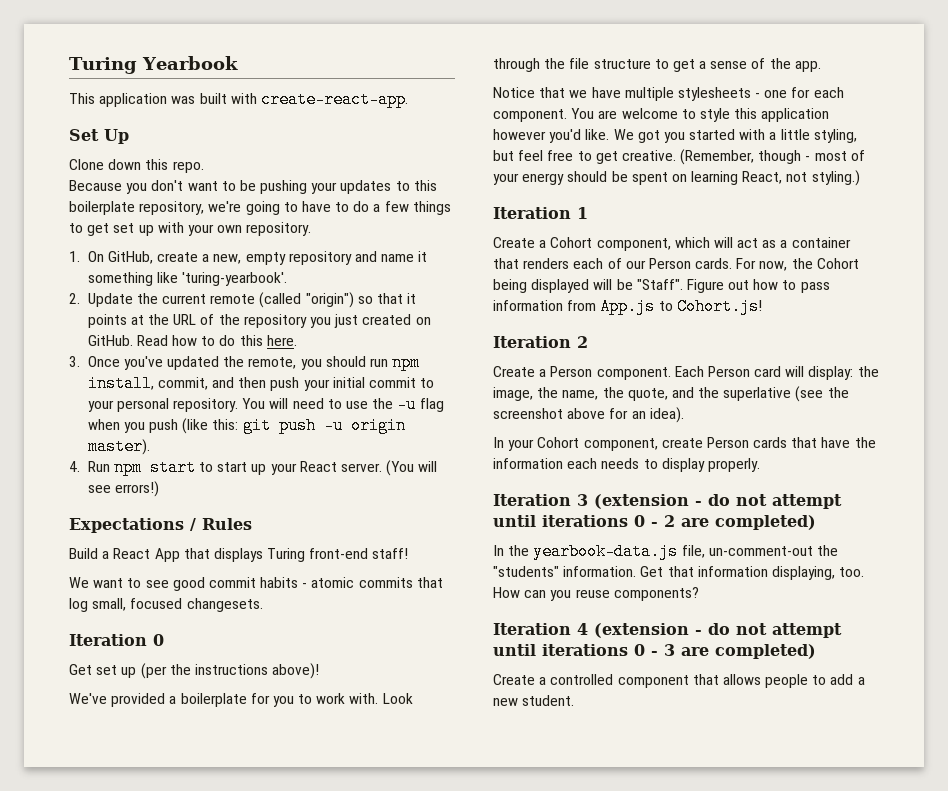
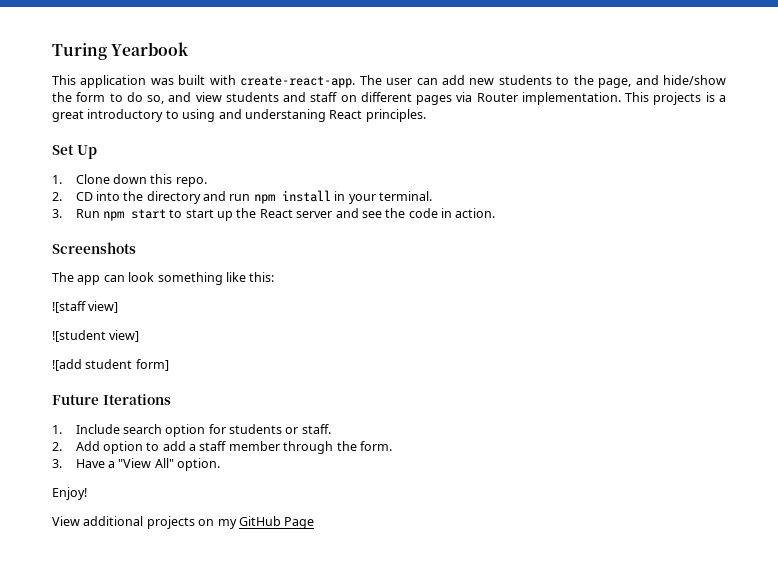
(408, 99) none -> [359,75,726,88] [52,92,726,105] [52,109,426,122] The user can add new students to the page, and hide/show the form to do so, and view students and staff on different pages via Router implementation. This projects is a great introductory to using and understaning React principles.
(129, 136) none -> [52,175,62,184] 1.
[69,180,437,194] [69,201,451,215] [69,222,312,236] [69,251,428,265] [87,272,288,286] [69,292,417,308] [87,314,431,328] [87,335,297,346] [69,354,421,371] [87,375,435,392] [87,396,444,413] [87,417,406,434] [87,438,150,455] [69,461,80,472] Because you don't want to be pushing your updates to this boilerplate repository, we're going to have to do a few things to get set up with your own repository. // 1. On GitHub, create a new, empty repository and name it something like 'turing-yearbook'. // 2. Update the current remote (called "origin") so that it points at the URL of the repository you just created on GitHub. Read how to do this here. // 3. Once you've updated the remote, you should run npm install, commit, and then push your initial commit to your personal repository. You will need to use the -u flag when you push (like this: git push -u origin master). // 4. -> [52,190,432,204] [52,209,62,218] 2. CD into the directory and run npm install in your terminal. // 3.
[270,460,438,476] [87,481,159,497] [69,518,252,533] [69,548,409,562] [69,577,443,591] [69,598,263,612] [69,634,164,646] [69,663,320,679] [69,693,413,707] [493,58,821,72] [493,87,844,101] [493,108,830,122] [493,129,857,143] [493,149,865,165] [493,170,860,186] [493,207,588,219] [493,237,851,251] [493,258,859,271] [493,279,830,293] [493,298,762,315] [493,336,588,348] [493,366,879,380] [493,386,849,402] [493,407,684,423] [493,437,876,451] [493,458,760,472] [493,494,842,509] [493,515,816,530] [493,543,838,560] [493,566,865,580] [493,587,699,601] [493,623,842,638] [493,644,816,659] [493,674,865,688] [493,695,575,706] your React server. (You will see errors!) // Expectations / Rules // Build a React App that displays Turing front-end staff! // We want to see good commit habits - atomic commits that log small, focused changesets. // Iteration 0 // Get set up (per the instructions above)! // We've provided a boilerplate for you to work with. Look through the file structure to get a sense of the app. // Notice that we have multiple stylesheets - one for each component. You are welcome to style this application however you'd like. We got you started with a little styling, but feel free to get creative. (Remember, though - most of your energy should be spent on learning React, not styling.) // Iteration 1 // Create a Cohort component, which will act as a container that renders each of our Person cards. For now, the Cohort being displayed will be "Staff". Figure out how to pass information from App.js to Cohort.js! // Iteration 2 // Create a Person component. Each Person card will display: the image, the name, the quote, and the superlative (see the screenshot above for an idea). // In your Cohort component, create Person cards that have the information each needs to display properly. // Iteration 3 (extension - do not attempt until iterations 0 - 2 are completed) // In the yearbook-data.js file, un-comment-out the "students" information. Get that information displaying, too. How can you reuse components? // Iteration 4 (extension - do not attempt until iterations 0 - 3 are completed) // Create a controlled component that allows people to add a new student. -> [236,208,496,218] [52,242,136,254] [52,272,275,285] [52,301,119,313] [52,330,140,342] [52,359,169,371] [52,394,171,405] [52,424,331,437] [52,441,392,454] [52,458,221,471] [52,487,87,500] [52,516,315,529] the React server and see the code in action. // Screenshots // The app can look something like this: // ![staff view] // ![student view] // ![add student form] // Future Iterations // 1. Include search option for students or staff. // 2. Add option to add a staff member through the form. // 3. Have a "View All" option. // Enjoy! // View additional projects on my GitHub Page

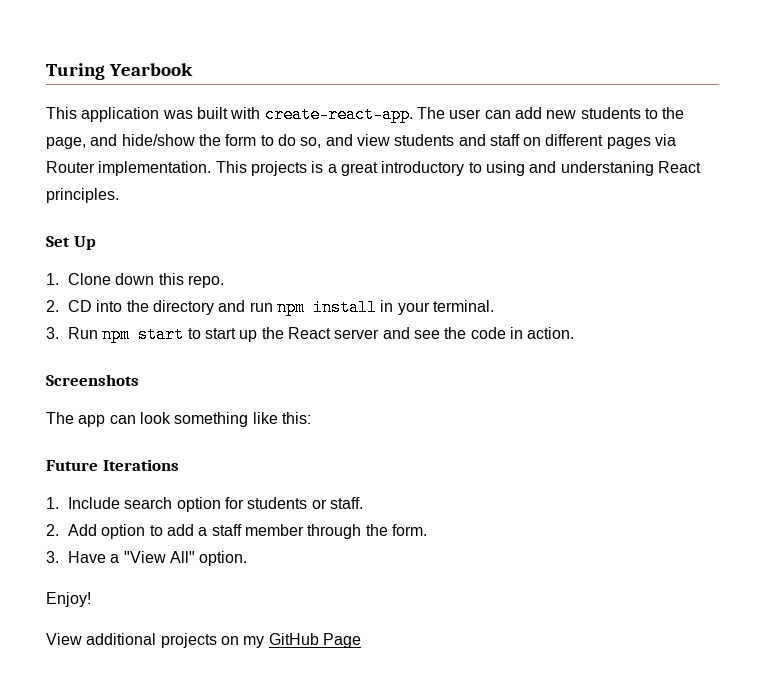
[52,301,119,313] [52,330,140,342] [52,359,169,371] // ![staff view] // ![student view] // ![add student form] -> (311, 418) none

